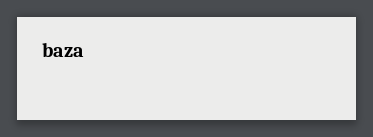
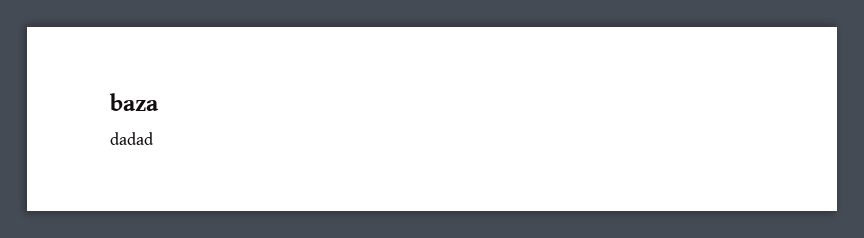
(84, 49) none -> [110,132,153,145] // dadad

